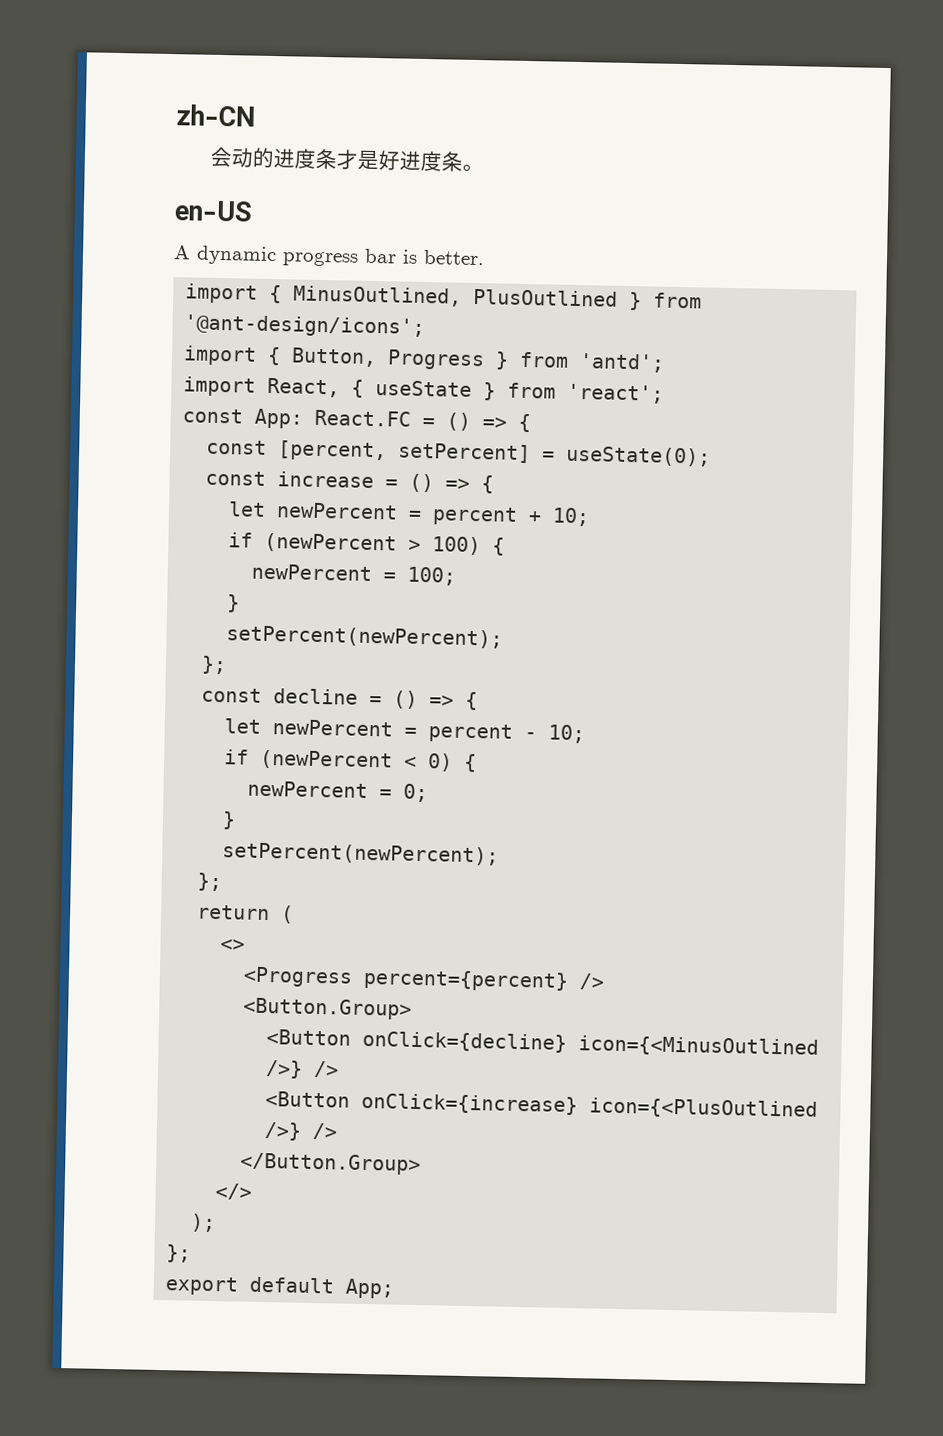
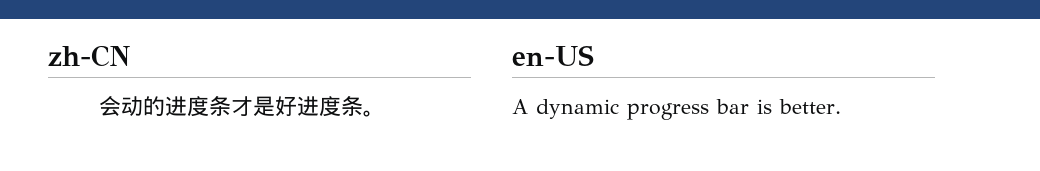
[185,283,703,311] [184,314,426,339] [183,345,666,373] [183,376,665,404] [182,408,532,433] [206,439,712,467] [205,470,495,494] [228,501,591,527] [228,532,506,556] [251,563,457,586] [227,594,241,613] [226,625,504,649] [201,655,228,675] [201,687,479,711] [224,718,586,744] [224,749,478,773] [247,780,429,803] [222,811,237,830] [222,842,500,866] [197,872,223,892] [197,904,295,924] [220,939,246,951] [243,966,606,992] [243,997,413,1020] [266,1029,820,1058] [265,1060,340,1079] [265,1091,819,1120] [264,1122,339,1141] [240,1152,422,1176] [215,1183,253,1200] [190,1213,217,1233] [166,1244,192,1263] [165,1276,396,1299] // import { MinusOutlined, PlusOutlined } from '@ant-design/icons'; // import { Button, Progress } from 'antd'; // import React, { useState } from 'react'; // const App: React.FC = () => { // const [percent, setPercent] = useState(0); // const increase = () => { // let newPercent = percent + 10; // if (newPercent > 100) { // newPercent = 100; // } // setPercent(newPercent); // }; // const decline = () => { // let newPercent = percent - 10; // if (newPercent < 0) { // newPercent = 0; // } // setPercent(newPercent); // }; // return ( // <> // <Progress percent={percent} /> // <Button.Group> // <Button onClick={decline} icon={<MinusOutlined />} /> // <Button onClick={increase} icon={<PlusOutlined />} /> // </Button.Group> // </> // ); // }; // export default App; -> (841, 106) none

